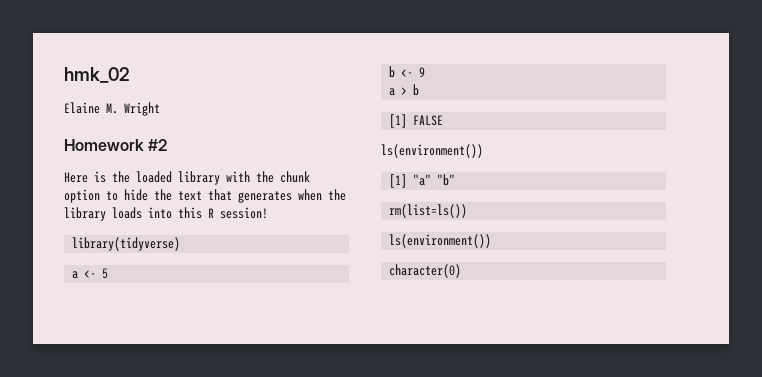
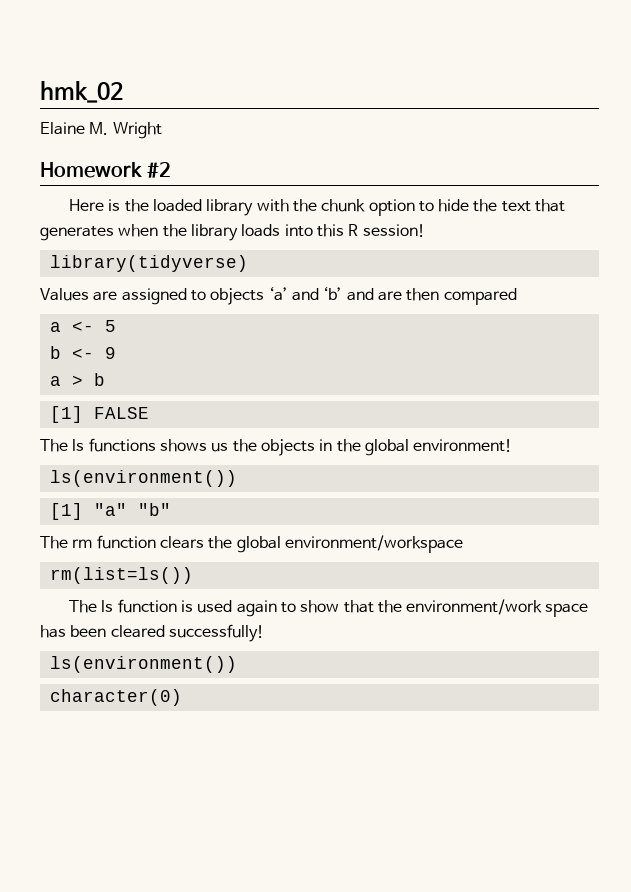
(181, 244) none -> [40,286,517,305] // Values are assigned to objects ‘a’ and ‘b’ and are then compared
[381,144,483,158] [389,174,456,188] [389,204,468,218] ls(environment()) // [1] "a" "b" // rm(list=ls()) -> [40,438,513,456] [49,470,237,487] [49,503,171,520] [40,535,463,553] [49,567,193,584] [68,599,589,617] [40,624,264,642] The ls functions shows us the objects in the global environment! // ls(environment()) // [1] "a" "b" // The rm function clears the global environment/workspace // rm(list=ls()) // The ls function is used again to show that the environment/work space has been cleared successfully!

